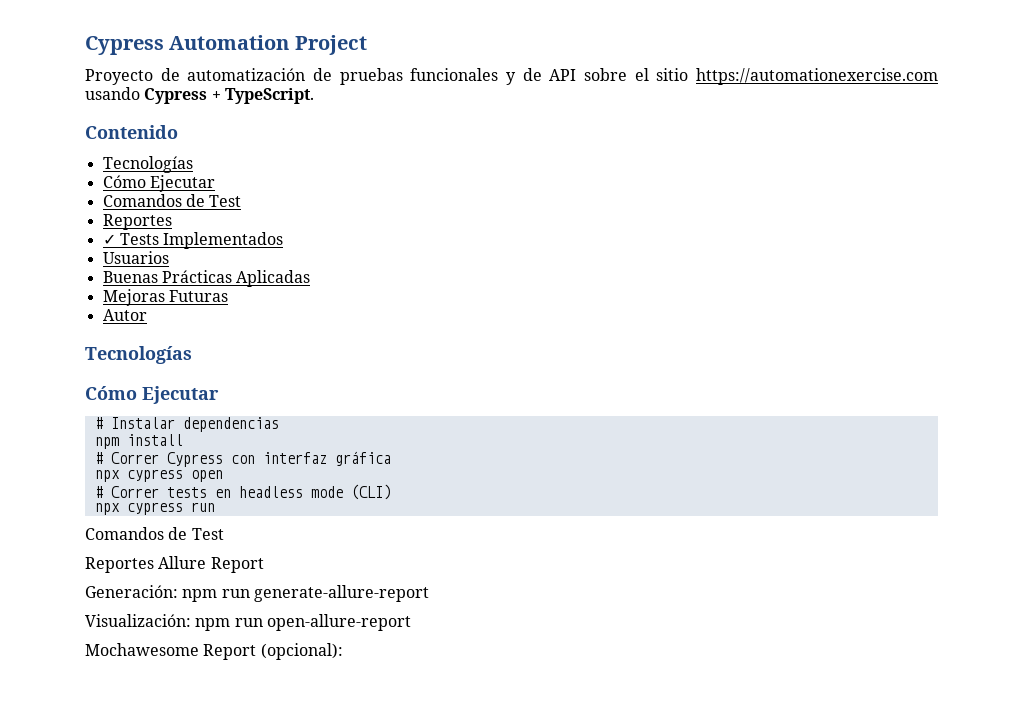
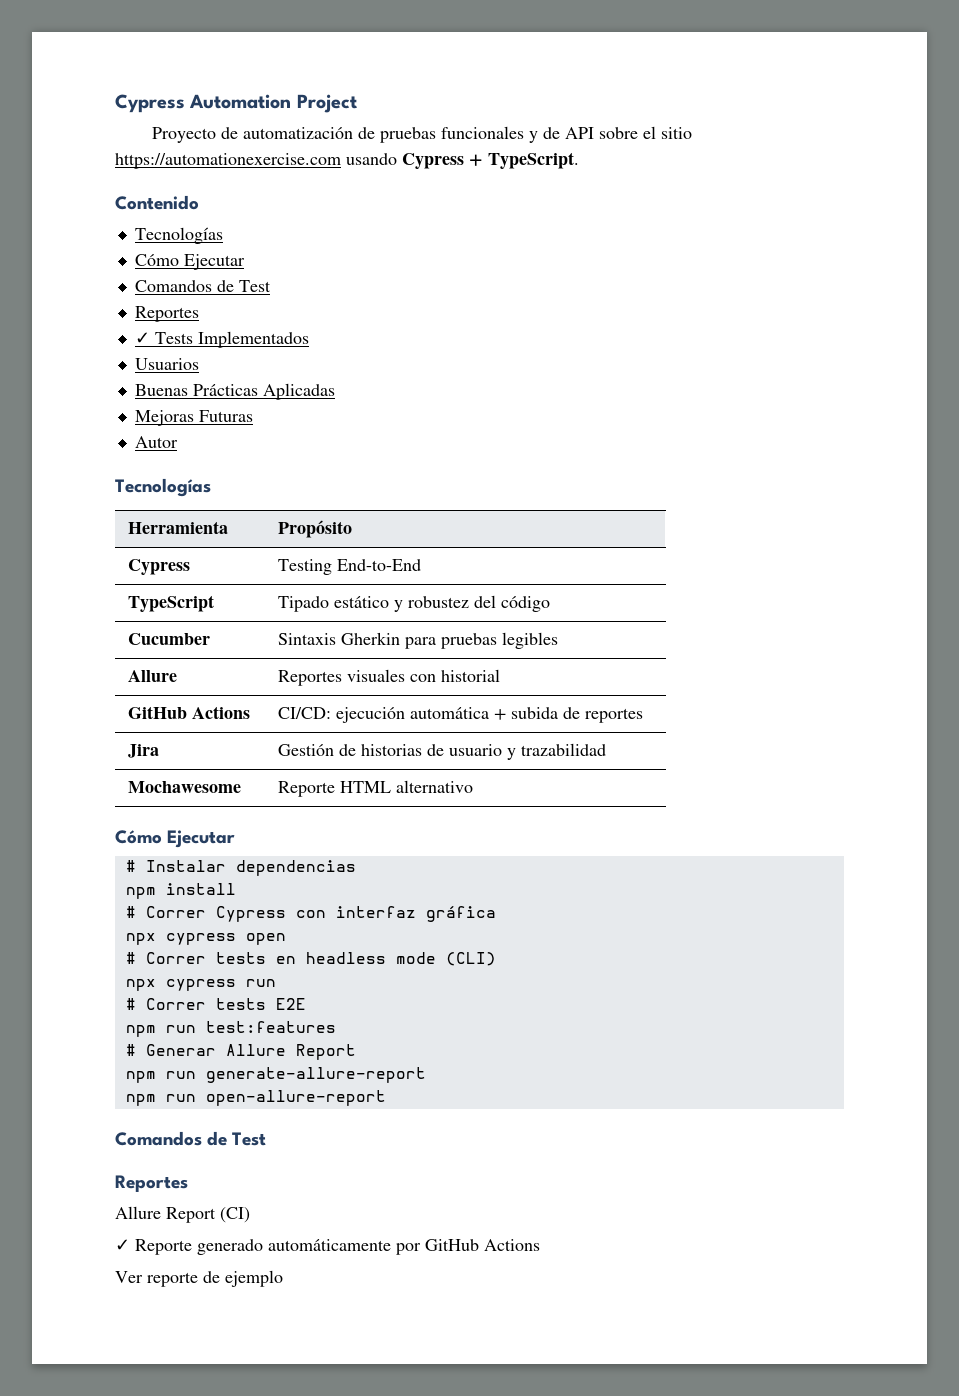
(192, 355) none -> [128,521,229,534] [278,520,353,538] [128,559,191,575] [278,559,422,575] [128,595,215,612] [278,595,551,612] [128,633,211,645] [278,632,559,649] [128,670,178,682] [278,669,501,686] [128,706,251,719] [278,707,644,723] [128,744,160,758] [278,743,607,760] [128,781,242,793] [278,780,474,797] // Herramienta | Propósito // Cypress | Testing End-to-End // TypeScript | Tipado estático y robustez del código // Cucumber | Sintaxis Gherkin para pruebas legibles // Allure | Reportes visuales con historial // GitHub Actions | CI/CD: ejecución automática + subida de reportes // Jira | Gestión de historias de usuario y trazabilidad // Mochawesome | Reporte HTML alternativo
[85,527,224,540] [85,556,264,573] [85,585,429,602] [85,614,411,631] [85,643,343,660] // Comandos de Test // Reportes Allure Report // Generación: npm run generate-allure-report // Visualización: npm run open-allure-report // Mochawesome Report (opcional): -> [125,998,306,1010] [125,1021,336,1037] [125,1044,356,1060] [125,1067,426,1083] [125,1090,386,1106] [115,1131,267,1146] [115,1175,188,1192] [115,1206,250,1223] [115,1239,540,1255] [115,1270,283,1287] // # Correr tests E2E // npm run test:features // # Generar Allure Report // npm run generate-allure-report // npm run open-allure-report // Comandos de Test // Reportes // Allure Report (CI) // ✓ Reporte generado automáticamente por GitHub Actions // Ver reporte de ejemplo

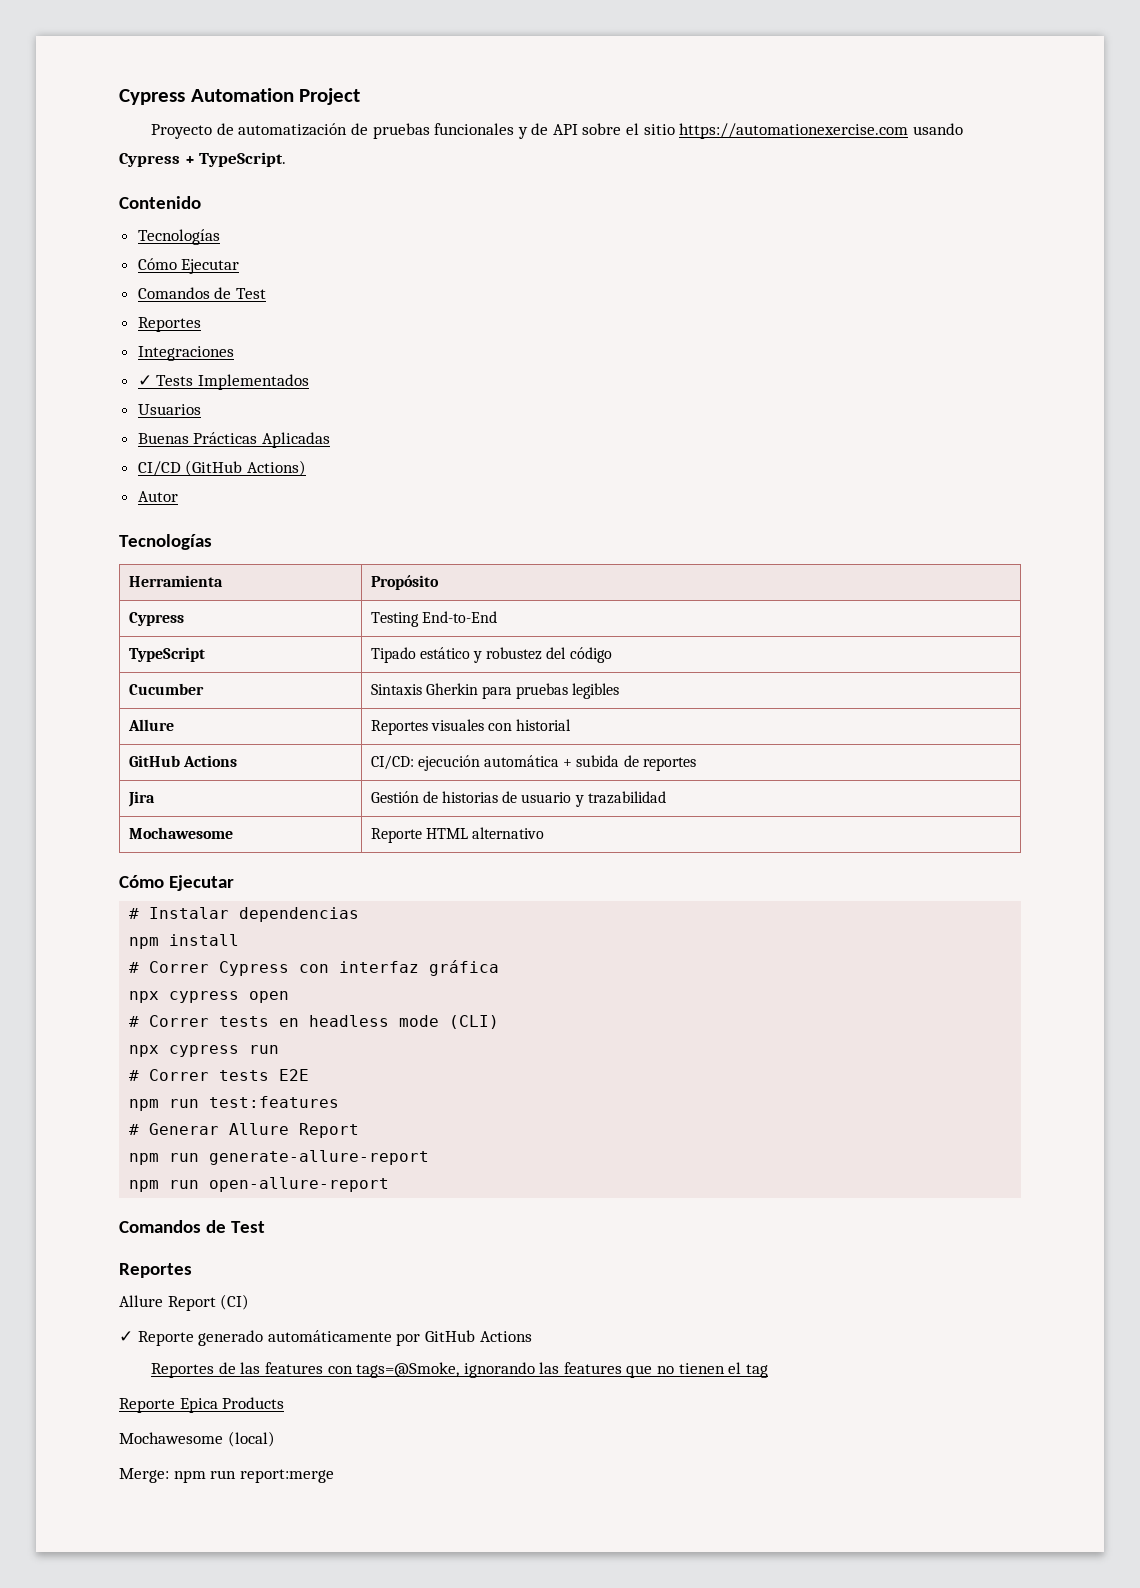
(199, 314) none -> [137,346,234,361] // Integraciones
[134,410,253,426] Mejoras Futuras -> [137,460,306,476] CI/CD (GitHub Actions)
[115,1270,283,1287] Ver reporte de ejemplo -> [151,1362,768,1378] [119,1397,285,1413] [119,1431,275,1447] [119,1468,334,1483] Reportes de las features con tags=@Smoke, ignorando las features que no tienen el tag // Reporte Epica Products // Mochawesome (local) // Merge: npm run report:merge

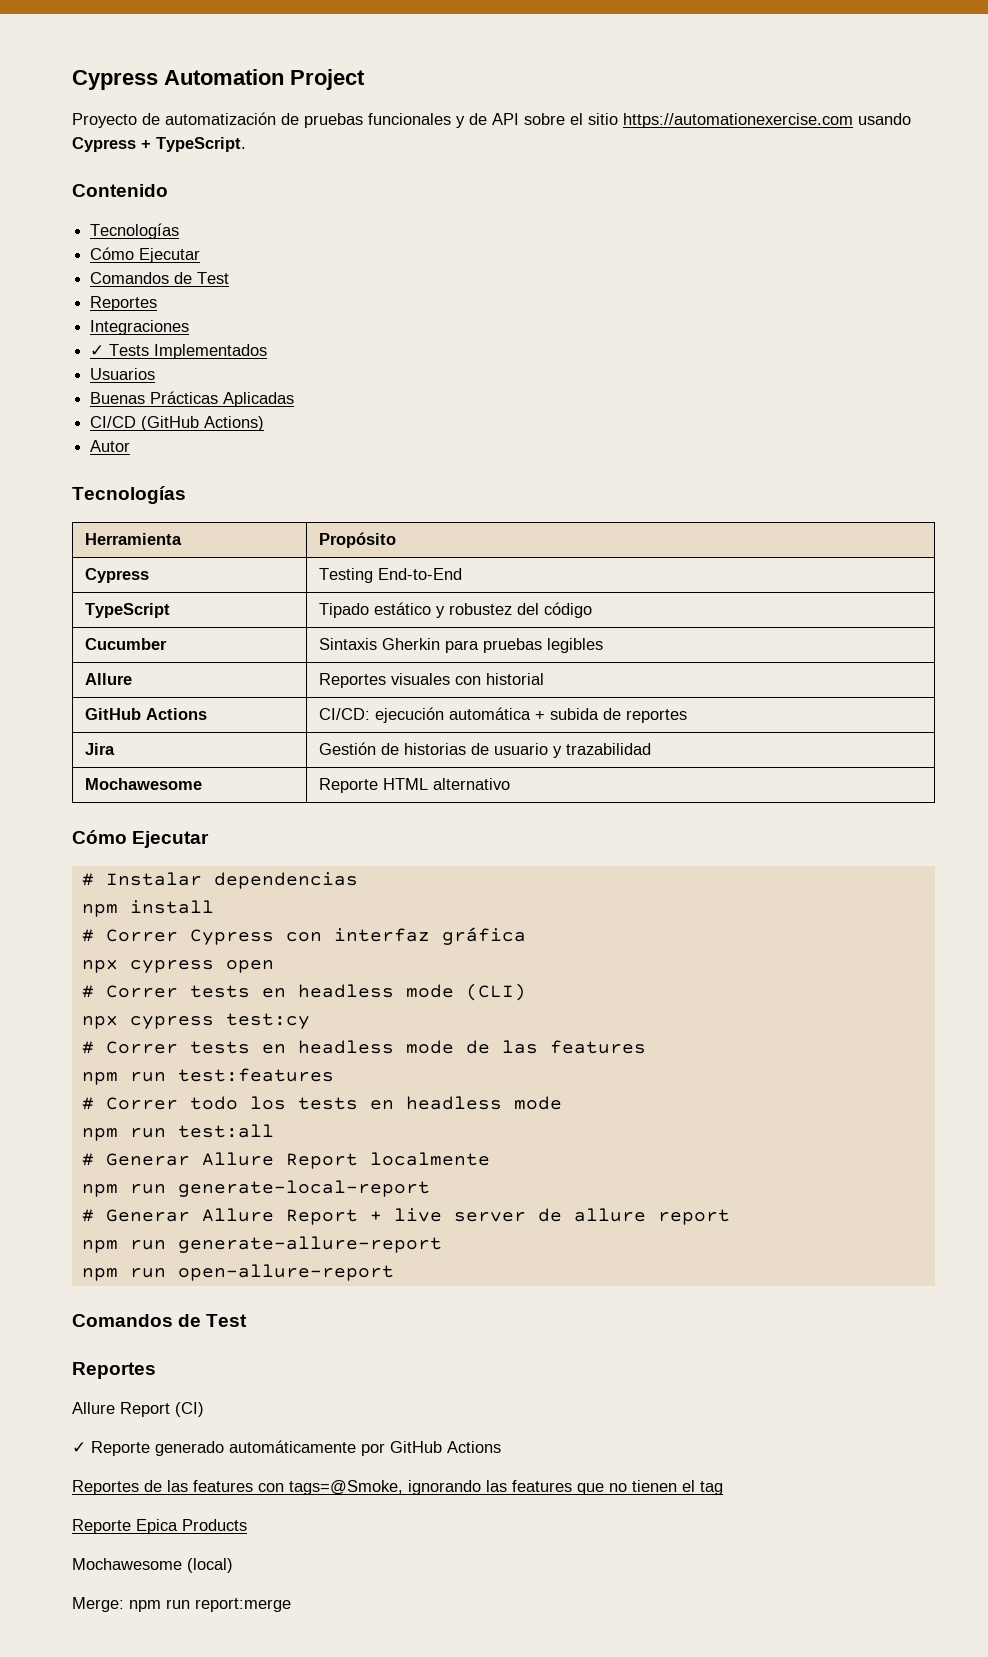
[249,1045,280,1054] [129,1069,310,1081] [129,1096,340,1111] [129,1123,360,1138] run // # Correr tests E2E // npm run test:features // # Generar Allure Report -> [225,1013,310,1029] [81,1040,646,1054] [81,1068,334,1085] [81,1096,562,1110] [81,1124,274,1141] [81,1152,490,1169] [81,1180,430,1197] [81,1208,730,1225] test:cy // # Correr tests en headless mode de las features // npm run test:features // # Correr todo los tests en headless mode // npm run test:all // # Generar Allure Report localmente // npm run generate-local-report // # Generar Allure Report + live server de allure report

